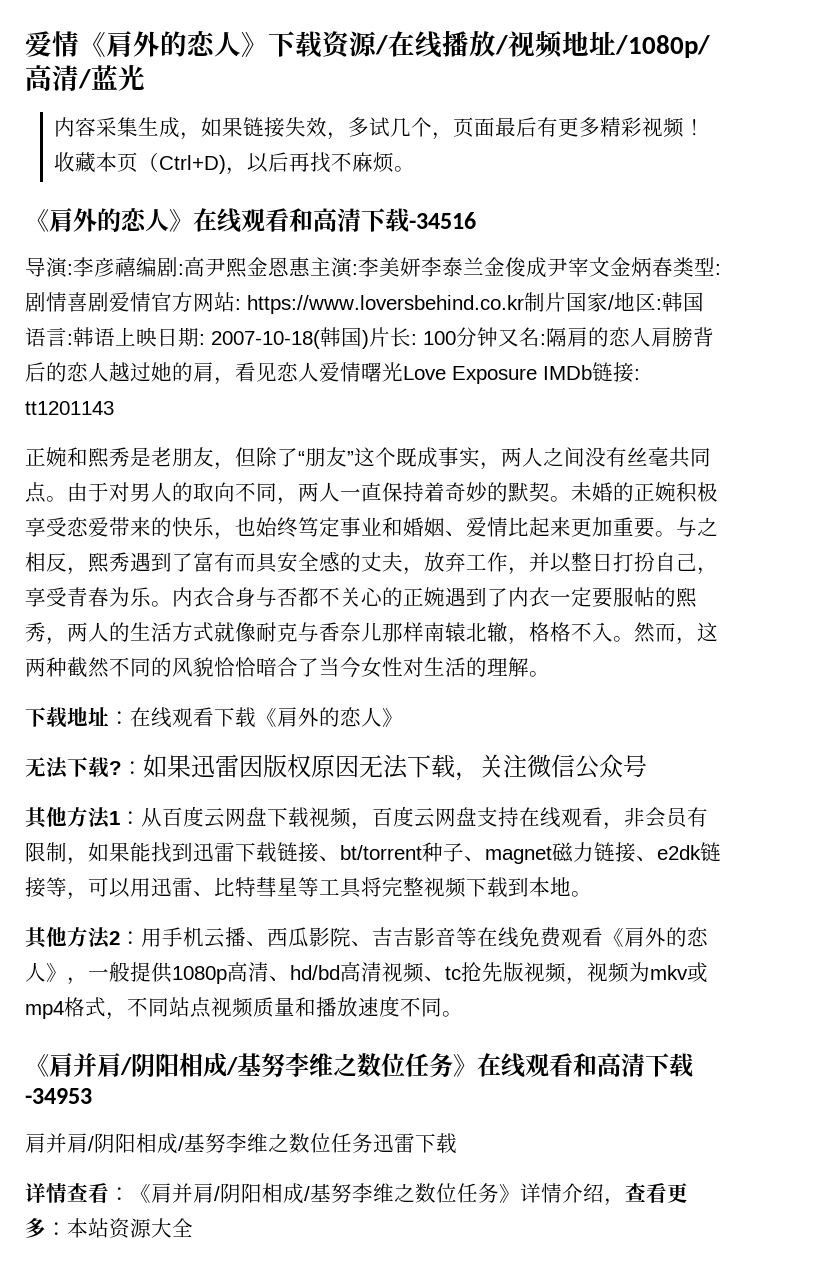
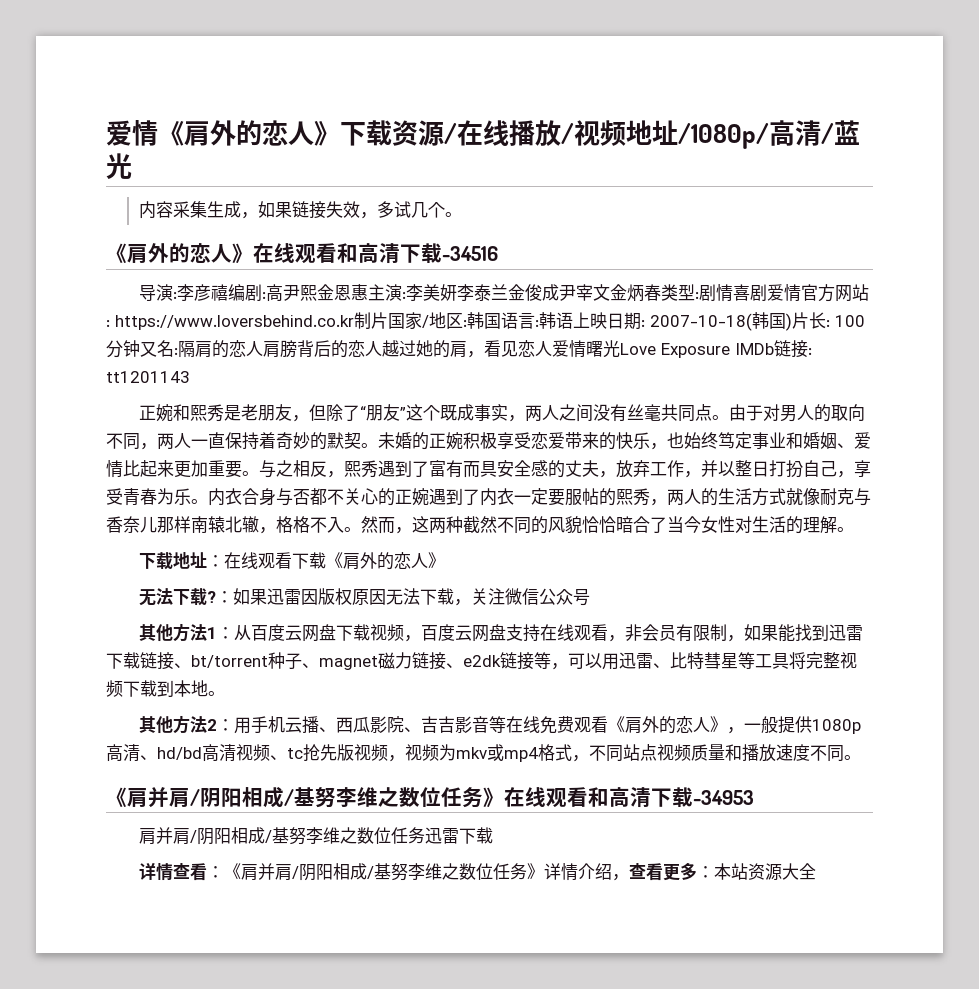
[432,117,706,140] [54,152,395,175] ，页面最后有更多精彩视频！收藏本页（Ctrl+D)，以后再找不麻烦 -> (445, 210) none

